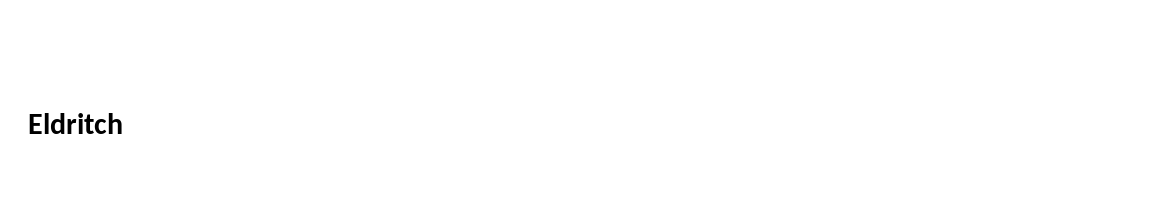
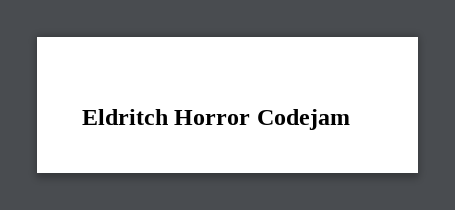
(123, 123) none -> [174,109,350,130] Horror Codejam

